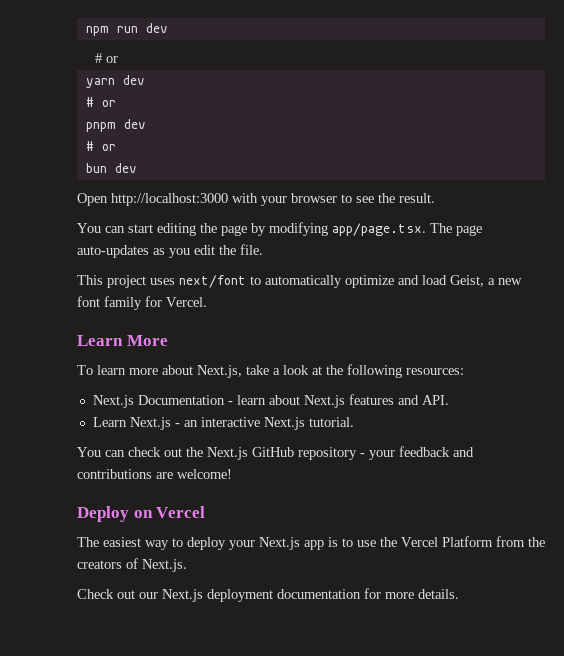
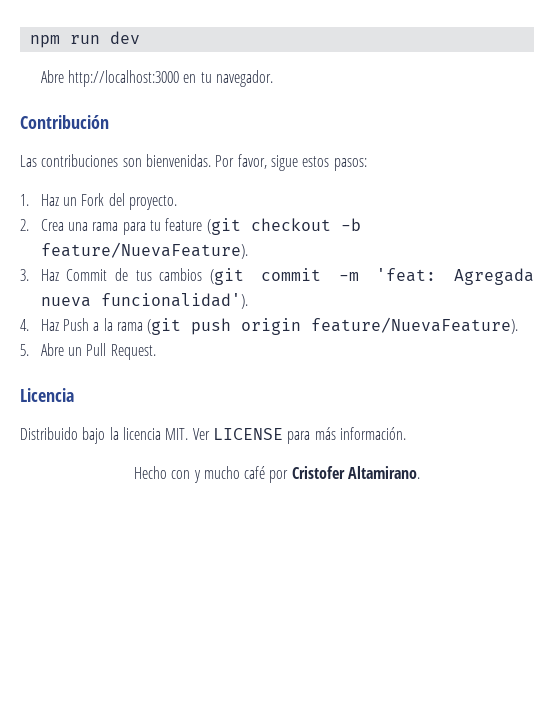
[95,53,119,63] [85,75,145,88] [85,97,116,107] [85,119,146,132] [85,141,116,151] [85,163,137,173] [77,193,435,206] [77,222,482,236] [77,244,263,258] [77,275,522,288] [77,296,207,310] [77,335,168,346] [77,364,464,378] [92,394,449,408] [92,417,354,430] [77,446,474,460] [77,469,232,479] [77,506,206,522] [77,536,545,550] [77,558,187,572] [77,588,459,602] # or // yarn dev // # or // pnpm dev // # or // bun dev // Open http://localhost:3000 with your browser to see the result. // You can start editing the page by modifying app/page.tsx. The page auto-updates as you edit the file. // This project uses next/font to automatically optimize and load Geist, a new font family for Vercel. // Learn More // To learn more about Next.js, take a look at the following resources: // Next.js Documentation - learn about Next.js features and API. // Learn Next.js - an interactive Next.js tutorial. // You can check out the Next.js GitHub repository - your feedback and contributions are welcome! // Deploy on Vercel // The easiest way to deploy your Next.js app is to use the Vercel Platform from the creators of Next.js. // Check out our Next.js deployment documentation for more details. -> [40,70,273,87] [20,115,109,129] [20,154,367,171] [20,193,177,210] [20,218,361,235] [40,242,248,259] [20,268,534,285] [40,293,248,309] [20,317,519,335] [20,343,156,360] [20,388,74,402] [20,427,406,444] [133,466,421,483] Abre http://localhost:3000 en tu navegador. // Contribución // Las contribuciones son bienvenidas. Por favor, sigue estos pasos: // 1. Haz un Fork del proyecto. // 2. Crea una rama para tu feature (git checkout -b feature/NuevaFeature). // 3. Haz Commit de tus cambios (git commit -m 'feat: Agregada nueva funcionalidad'). // 4. Haz Push a la rama (git push origin feature/NuevaFeature). // 5. Abre un Pull Request. // Licencia // Distribuido bajo la licencia MIT. Ver LICENSE para más información. // Hecho con y mucho café por Cristofer Altamirano.

